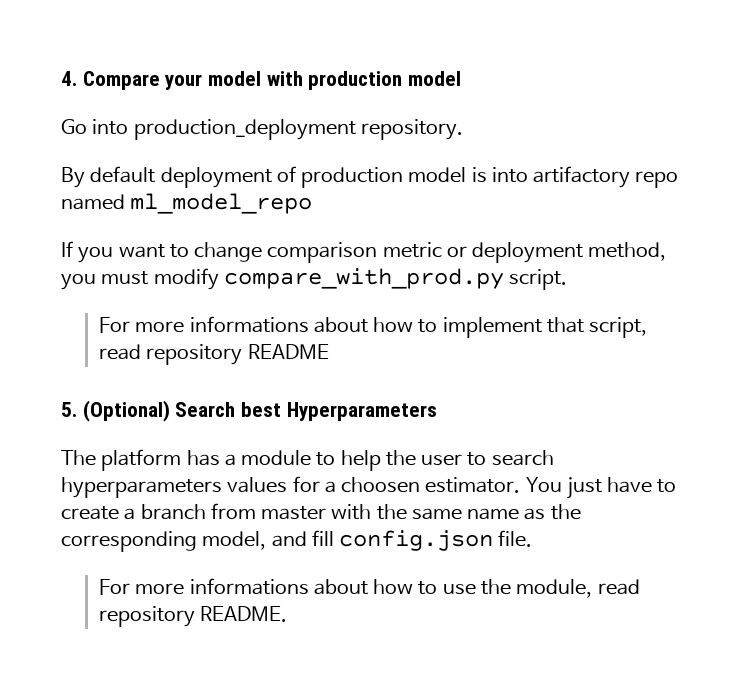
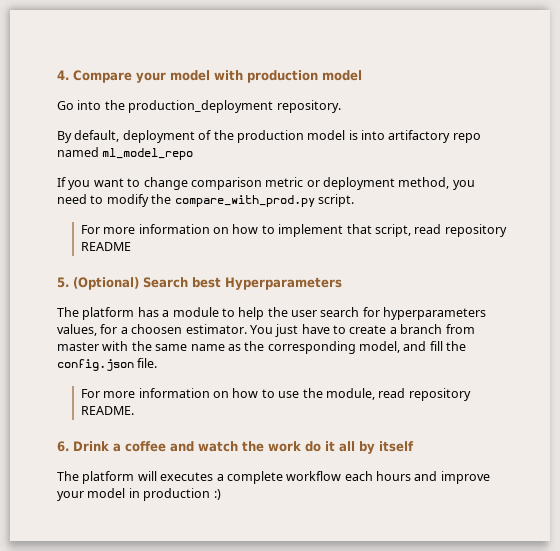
(129, 127) none -> [104,100,125,110] the
[90,166,156,183] default -> [74,130,120,142] default,
(296, 174) none -> [213,130,234,140] the
[101,268,219,290] must modify -> [57,194,172,207] need to modify the
[189,316,368,333] informations about -> [138,224,230,234] information on
[467,450,554,466] [61,477,288,498] to search hyperparameters values -> [320,307,487,320] [57,324,97,336] search for hyperparameters values,
(334, 538) none -> [446,341,467,351] the
[189,578,368,595] informations about -> [138,388,230,398] information on
(288, 614) none -> [57,441,414,454] [57,471,490,484] [57,488,221,501] // 6. Drink a coffee and watch the work do it all by itself // The platform will executes a complete workflow each hours and improve your model in production :)

